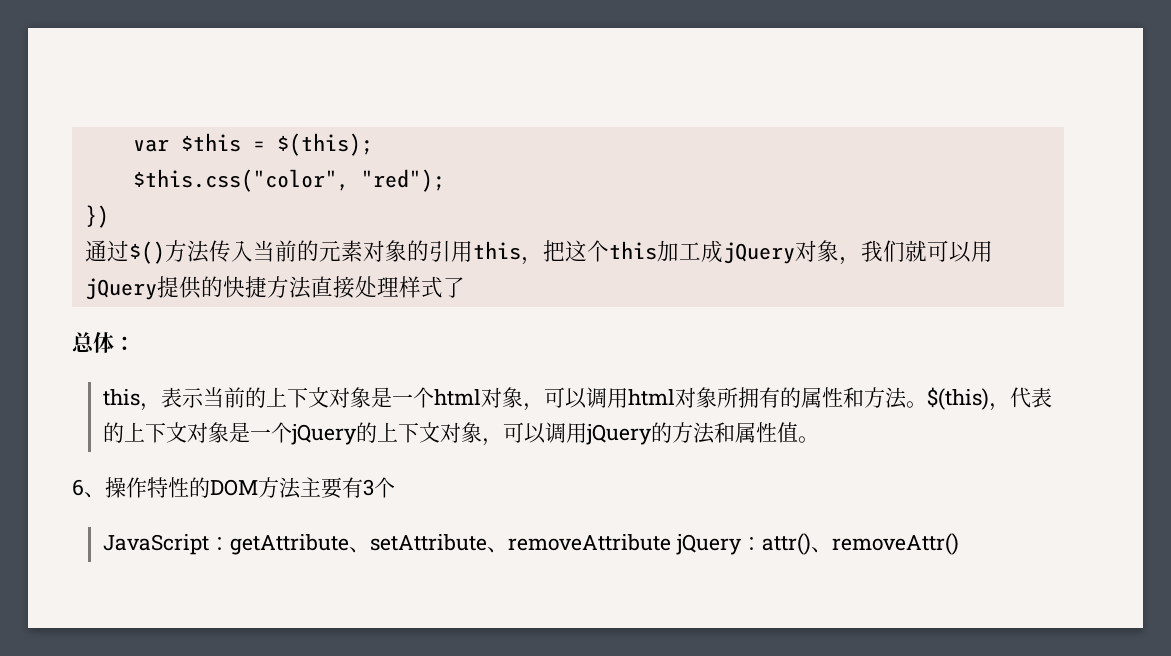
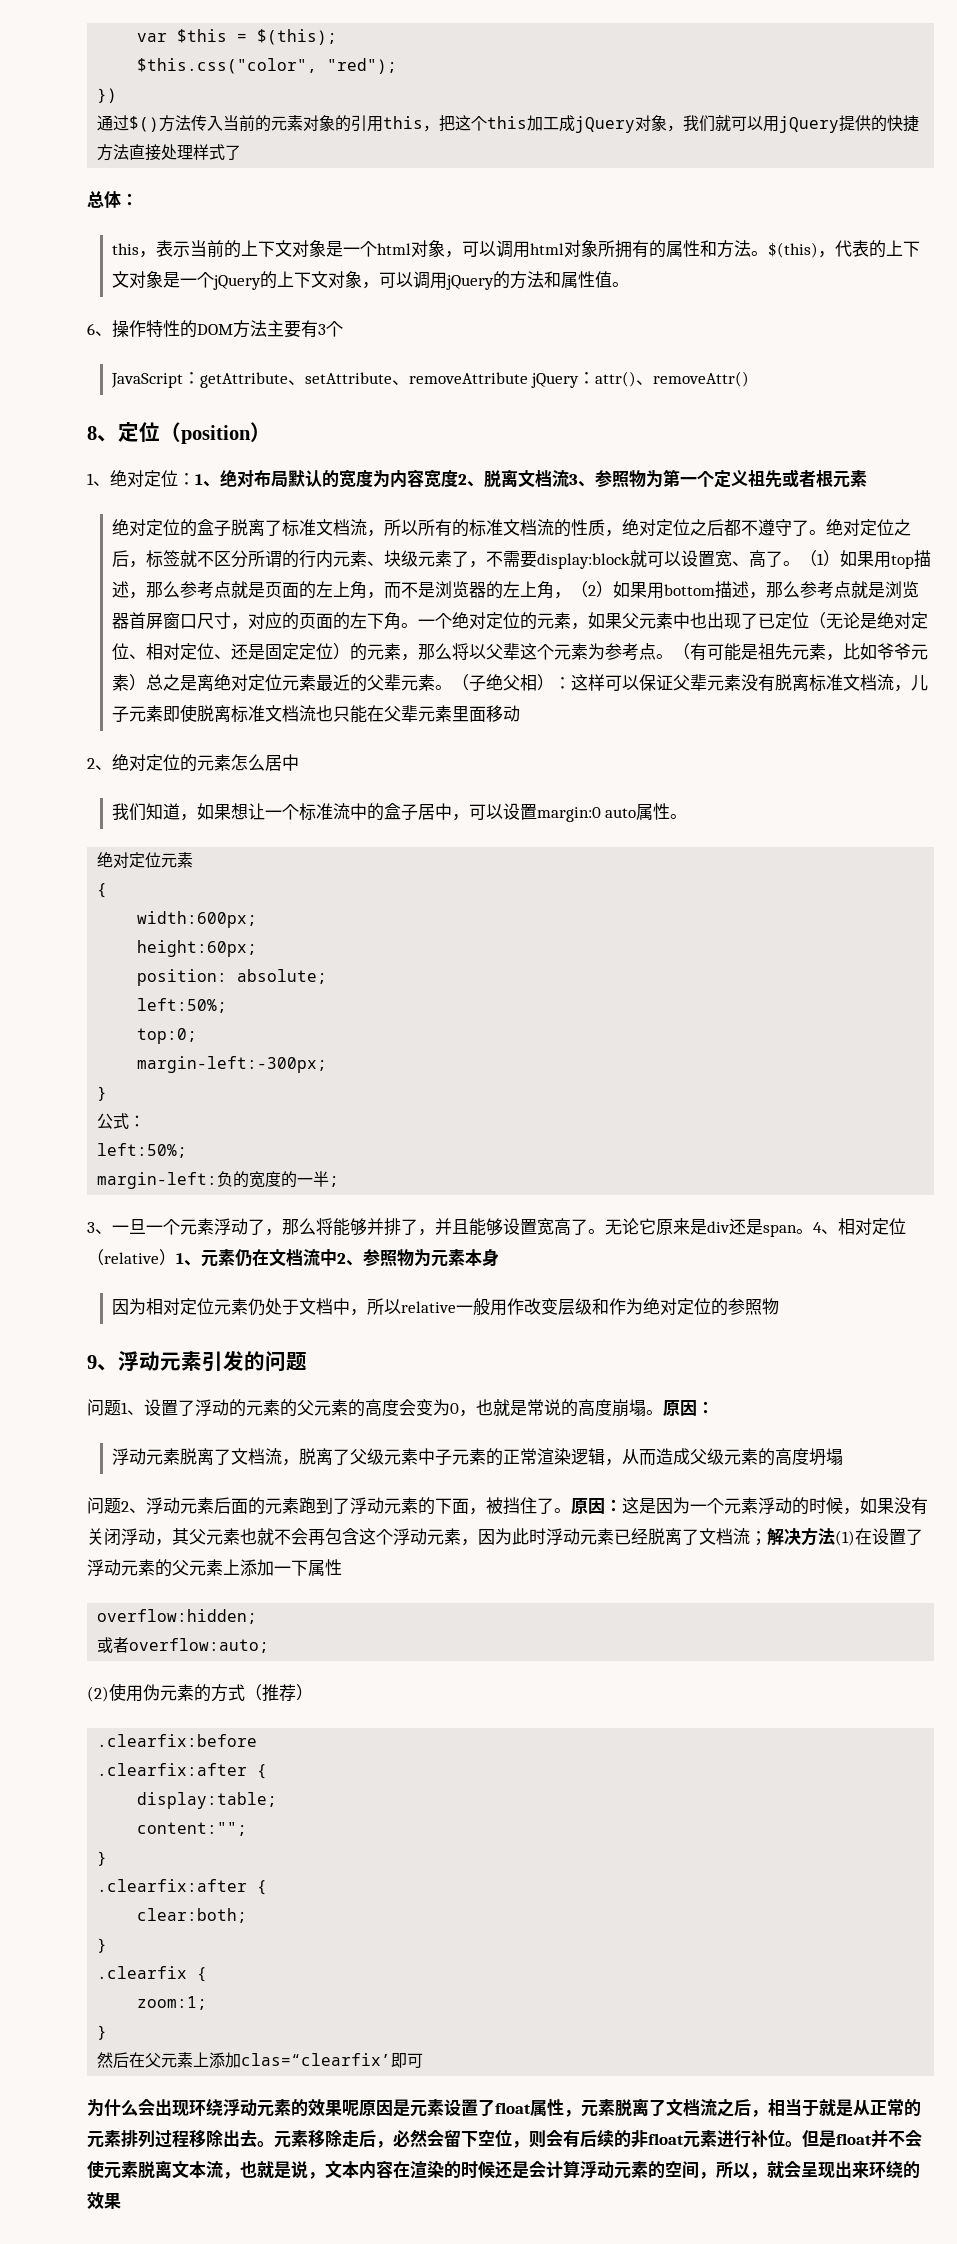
(959, 544) none -> [87,422,271,444] [87,469,867,488] [111,519,911,537] [111,550,931,569] [111,581,919,599] [111,612,928,630] [111,643,928,661] [111,674,928,692] [111,704,520,723] [87,754,299,772] [111,803,688,822] [97,852,194,868] [97,883,108,898] [137,911,258,928] [137,940,258,957] [137,969,328,986] [137,998,228,1013] [137,1028,198,1044] [137,1056,328,1073] [97,1086,108,1101] [97,1113,146,1129] [97,1143,188,1158] [97,1171,340,1189] [87,1218,906,1237] [87,1249,499,1267] [111,1298,779,1316] [87,1351,307,1372] [87,1399,714,1417] [111,1448,843,1466] [87,1497,928,1515] [87,1527,923,1546] [87,1559,342,1577] [97,1609,258,1624] [97,1637,270,1653] [87,1683,313,1702] [97,1734,258,1747] [97,1763,268,1779] [137,1792,278,1809] [137,1822,248,1836] [97,1851,108,1866] [97,1879,268,1895] [137,1908,248,1923] [97,1938,108,1953] [97,1966,208,1982] [137,1996,208,2010] [97,2025,108,2040] [97,2052,424,2068] [87,2099,921,2117] [87,2129,922,2148] [87,2160,920,2179] [87,2192,121,2209] // 8、定位（position） // 1、绝对定位：1、绝对布局默认的宽度为内容宽度2、脱离文档流3、参照物为第一个定义祖先或者根元素 // 绝对定位的盒子脱离了标准文档流，所以所有的标准文档流的性质，绝对定位之后都不遵守了。绝对定位之后，标签就不区分所谓的行内元素、块级元素了，不需要display:block就可以设置宽、高了。（1）如果用top描述，那么参考点就是页面的左上角，而不是浏览器的左上角，（2）如果用bottom描述，那么参考点就是浏览器首屏窗口尺寸，对应的页面的左下角。一个绝对定位的元素，如果父元素中也出现了已定位（无论是绝对定位、相对定位、还是固定定位）的元素，那么将以父辈这个元素为参考点。（有可能是祖先元素，比如爷爷元素）总之是离绝对定位元素最近的父辈元素。（子绝父相）：这样可以保证父辈元素没有脱离标准文档流，儿子元素即使脱离标准文档流也只能在父辈元素里面移动 // 2、绝对定位的元素怎么居中 // 我们知道，如果想让一个标准流中的盒子居中，可以设置margin:0 auto属性。 // 绝对定位元素 // { // width:600px; // height:60px; // position: absolute; // left:50%; // top:0; // margin-left:-300px; // } // 公式： // left:50%; // margin-left:负的宽度的一半; // 3、一旦一个元素浮动了，那么将能够并排了，并且能够设置宽高了。无论它原来是div还是span。4、相对定位（relative）1、元素仍在文档流中2、参照物为元素本身 // 因为相对定位元素仍处于文档中，所以relative一般用作改变层级和作为绝对定位的参照物 // 9、浮动元素引发的问题 // 问题1、设置了浮动的元素的父元素的高度会变为0，也就是常说的高度崩塌。原因： // 浮动元素脱离了文档流，脱离了父级元素中子元素的正常渲染逻辑，从而造成父级元素的高度坍塌 // 问题2、浮动元素后面的元素跑到了浮动元素的下面，被挡住了。原因：这是因为一个元素浮动的时候，如果没有关闭浮动，其父元素也就不会再包含这个浮动元素，因为此时浮动元素已经脱离了文档流；解决方法(1)在设置了浮动元素的父元素上添加一下属性 // overflow:hidden; // 或者overflow:auto; // (2)使用伪元素的方式（推荐） // .clearfix:before // .clearfix:after { // display:table; // content:""; // } // .clearfix:after { // clear:both; // } // .clearfix { // zoom:1; // } // 然后在父元素上添加clas=“clearfix’即可 // 为什么会出现环绕浮动元素的效果呢原因是元素设置了float属性，元素脱离了文档流之后，相当于就是从正常的元素排列过程移除出去。元素移除走后，必然会留下空位，则会有后续的非float元素进行补位。但是float并不会使元素脱离文本流，也就是说，文本内容在渲染的时候还是会计算浮动元素的空间，所以，就会呈现出来环绕的效果

